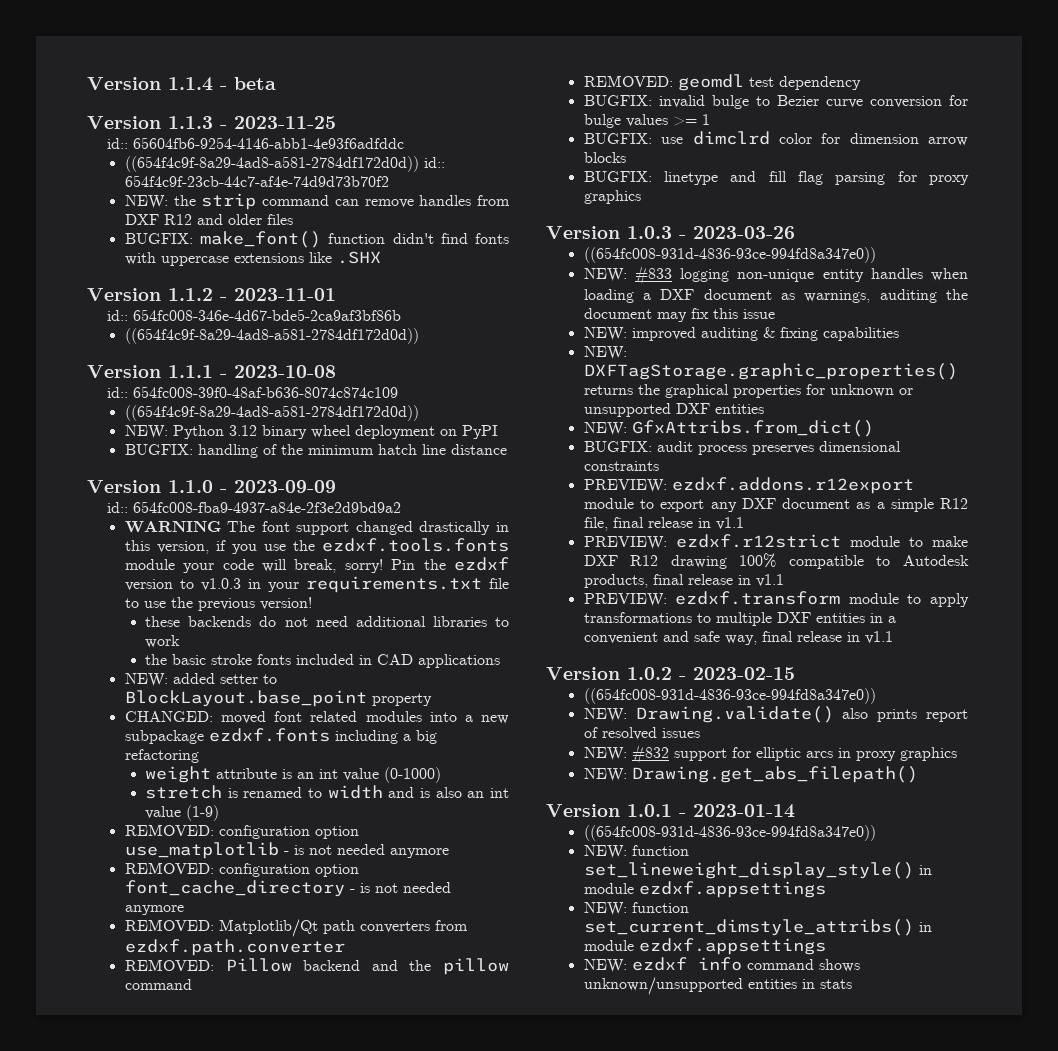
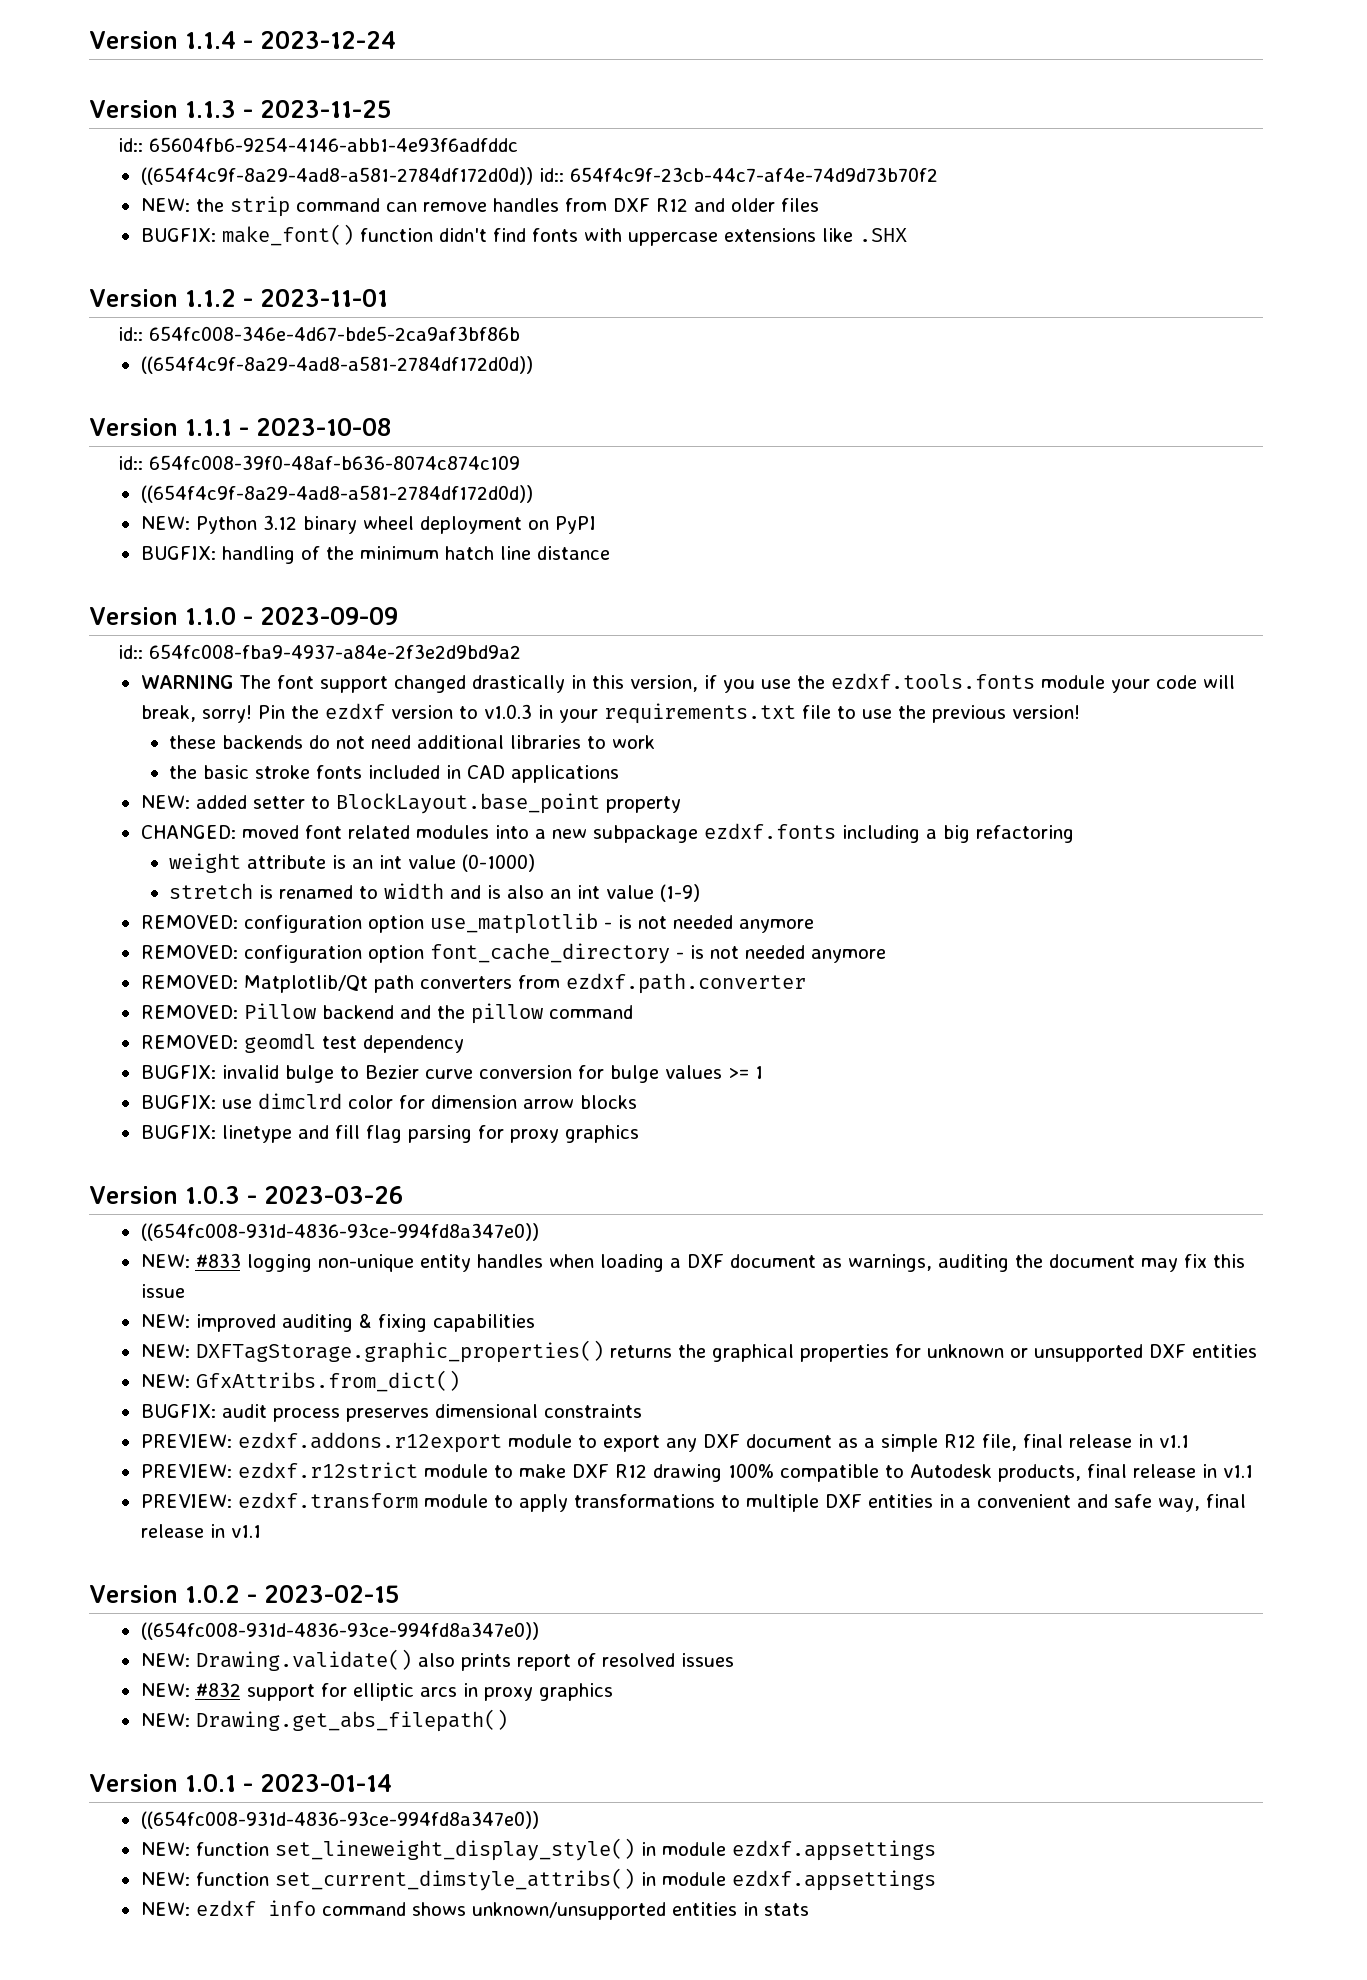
[234,77,276,90] beta -> [259,31,396,49] 2023-12-24

